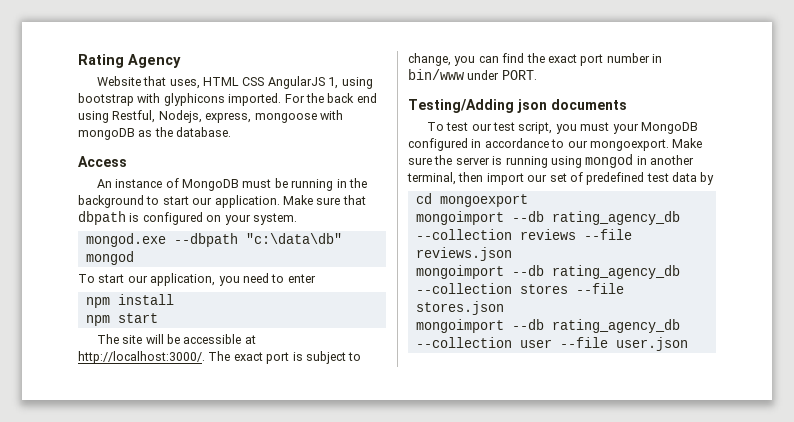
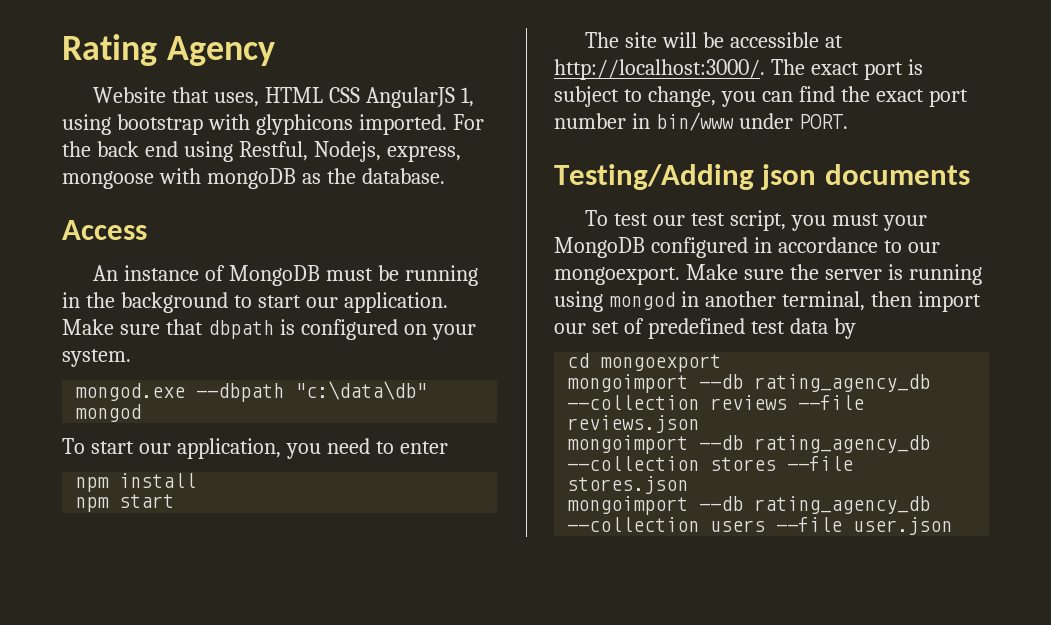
[519,339,552,348] user -> [710,520,766,532] users

